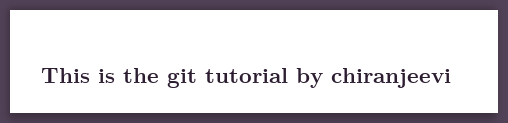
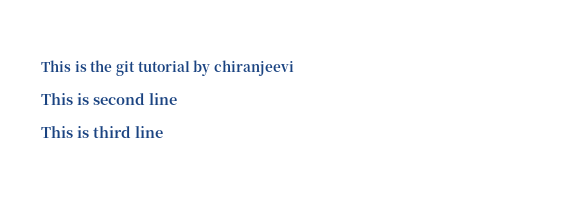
(451, 78) none -> [41,93,177,105] [41,126,163,138] // This is second line // This is third line

